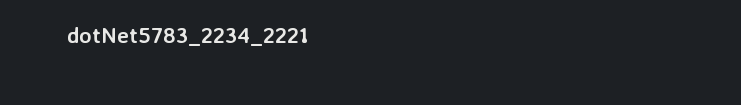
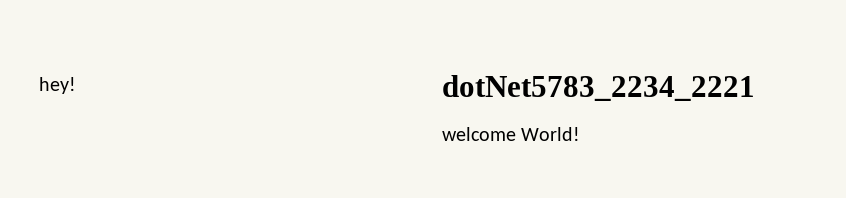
(67, 36) none -> [39,77,76,94] hey! //
(309, 36) none -> [442,127,581,141] // welcome World!

